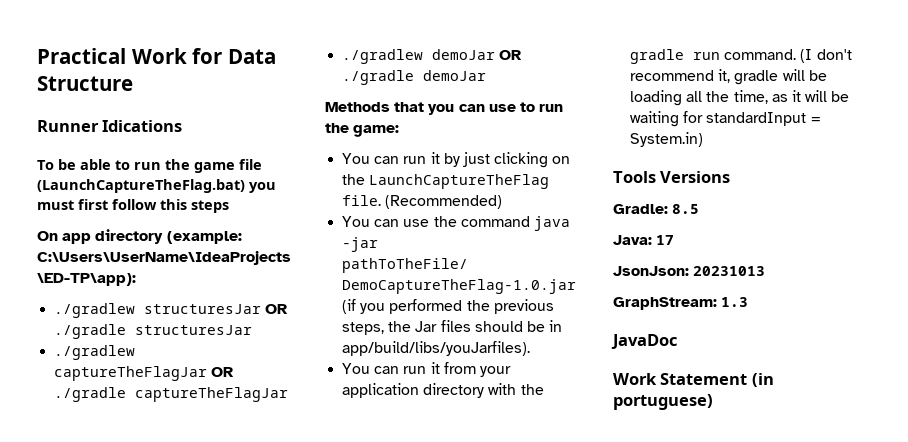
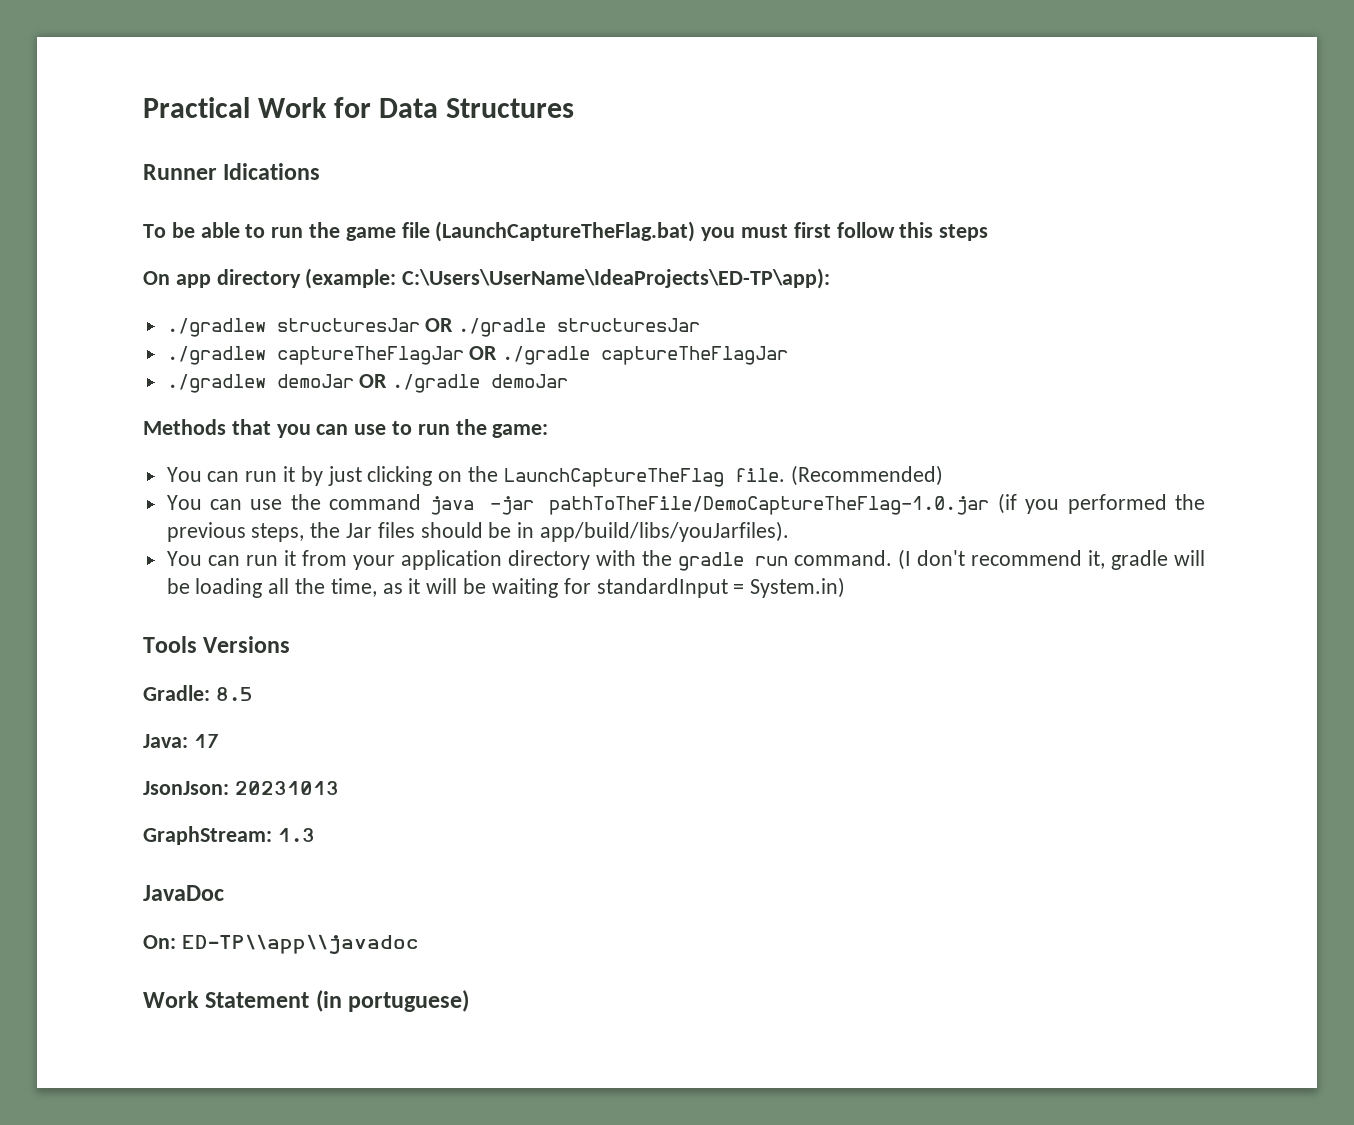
[37,76,133,91] Structure -> [446,98,575,118] Structures
(677, 341) none -> [143,934,419,954] // On: ED-TP\\app\\javadoc

